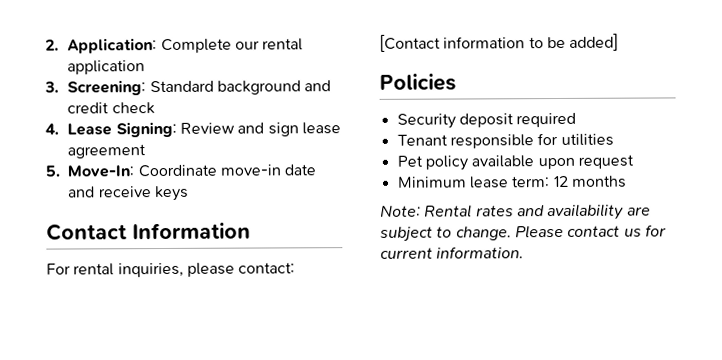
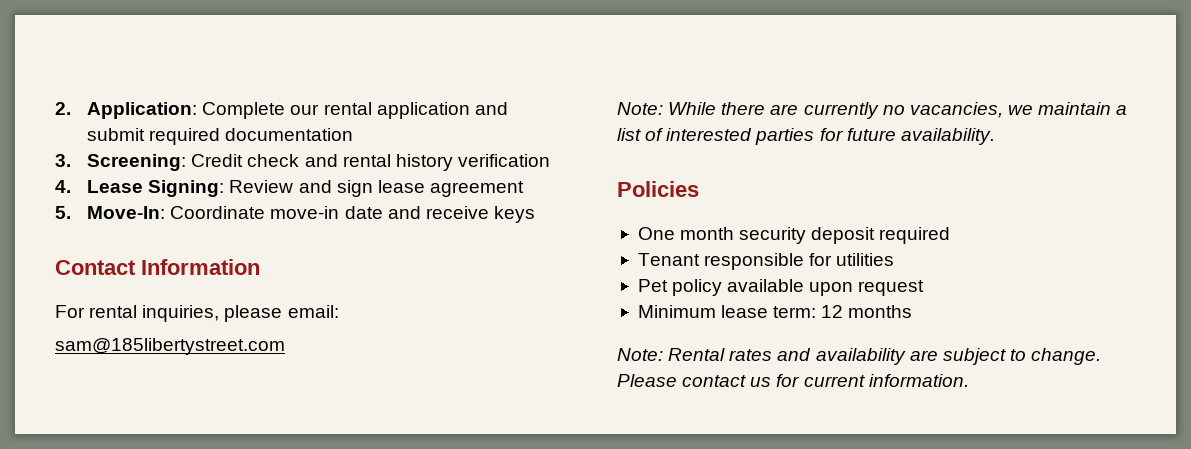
[44,80,332,96] [67,102,155,115] // 3. Screening: Standard background and credit check -> [474,102,508,115] [87,128,354,145] [55,154,550,171] and submit required documentation // 3. Screening: Credit check and rental history verification
[238,262,296,274] [379,33,620,52] [379,73,456,91] [396,113,456,129] contact: [Contact information to be added] // Policies // Security -> [287,305,339,318] [55,338,285,355] [617,102,1128,119] [617,128,995,145] [617,181,699,197] [637,227,807,244] email: // sam@185libertystreet.com // Note: While there are currently no vacancies, we maintain a list of interested parties for future availability. // Policies // One month security

